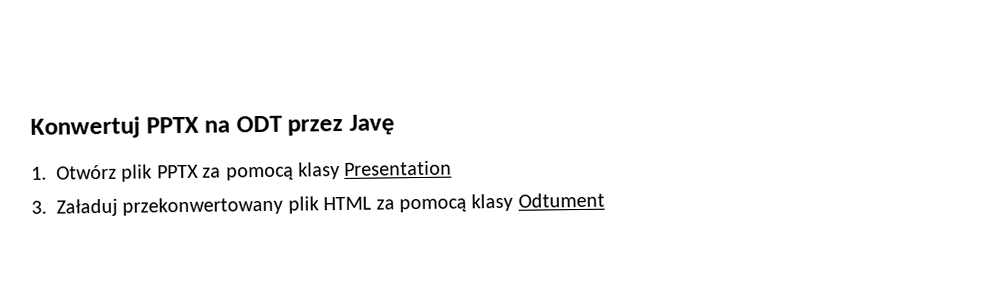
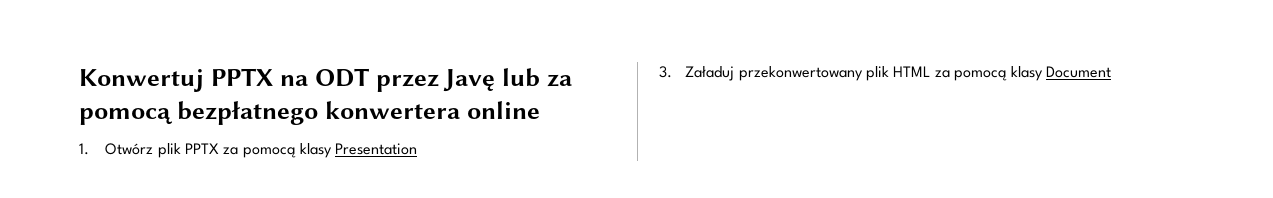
(396, 124) none -> [502,68,573,87] [79,101,540,125] lub za pomocą bezpłatnego konwertera online
[517,192,605,208] Odtument -> [1046,66,1112,78] Document

